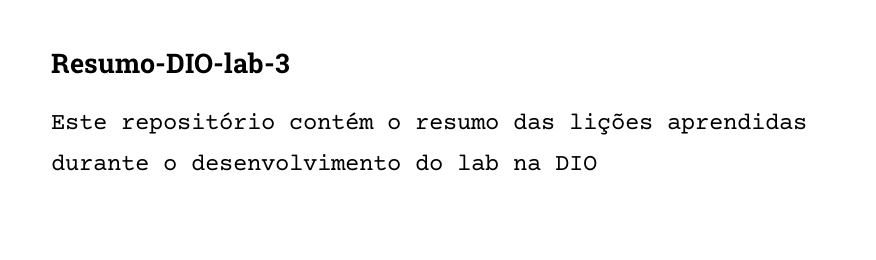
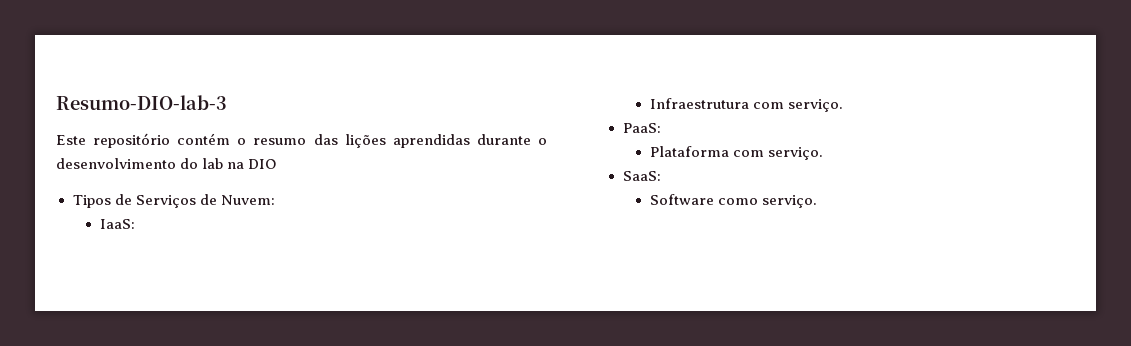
(597, 163) none -> [72,194,275,208] [99,219,135,229] [649,98,844,112] [622,123,661,133] [649,146,824,160] [622,171,661,181] [649,194,818,208] // Tipos de Serviços de Nuvem: // IaaS: // Infraestrutura com serviço. // PaaS: // Plataforma com serviço. // SaaS: // Software como serviço.

